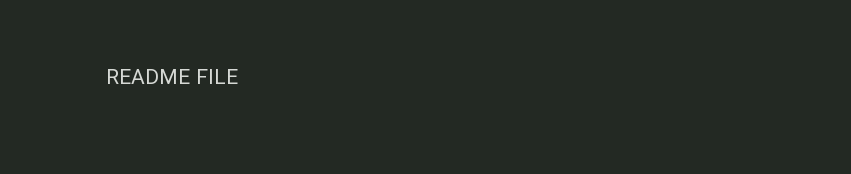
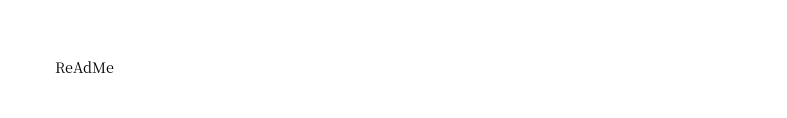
[106,69,238,84] README FILE -> [55,61,114,73] ReAdMe

